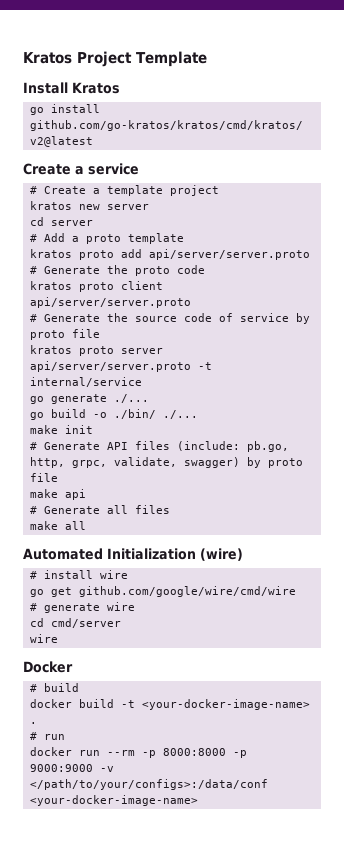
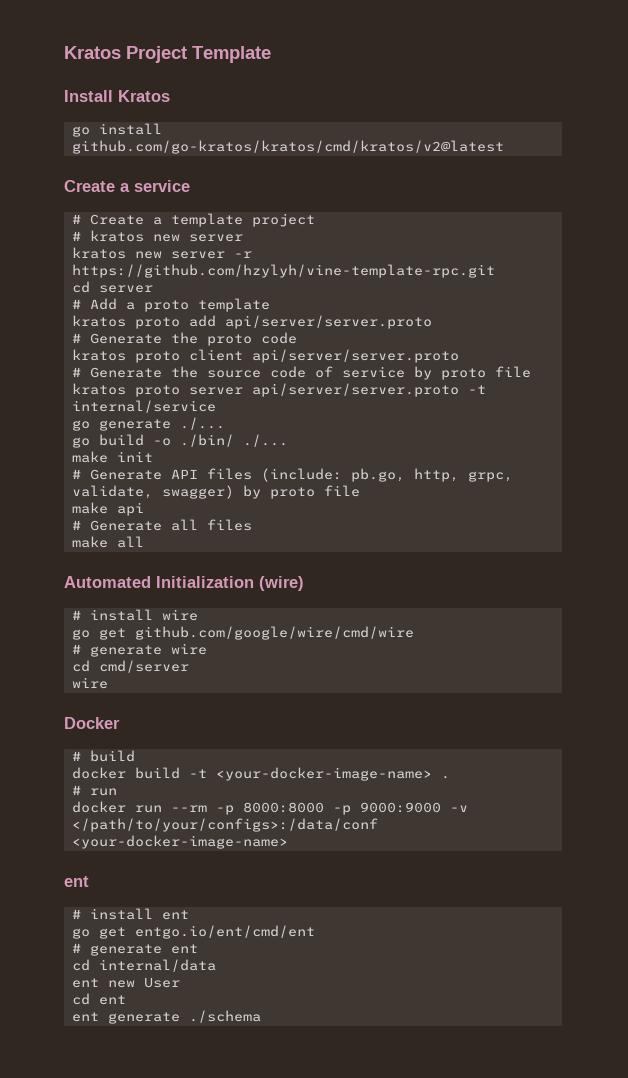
[29,201,149,210] kratos new server -> [71,230,243,242] [71,247,252,259] [71,264,495,278] # kratos new server // kratos new server -r https://github.com/hzylyh/vine-template-rpc.git
(198, 800) none -> [64,876,89,887] [71,908,189,920] [71,925,315,939] [71,943,198,956] [71,959,216,972] [71,977,180,988] [71,993,126,1005] [71,1010,261,1024] // ent // # install ent // go get entgo.io/ent/cmd/ent // # generate ent // cd internal/data // ent new User // cd ent // ent generate ./schema

